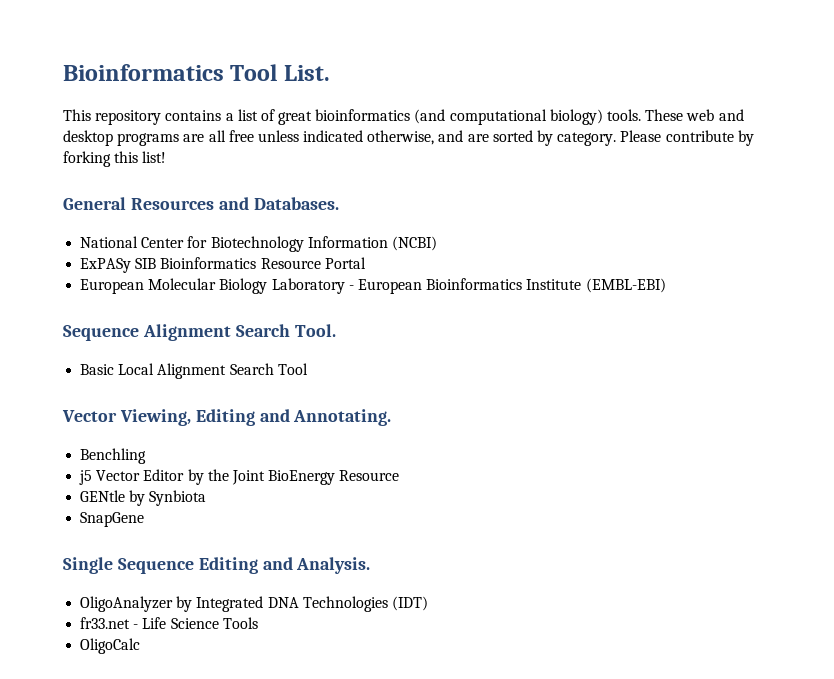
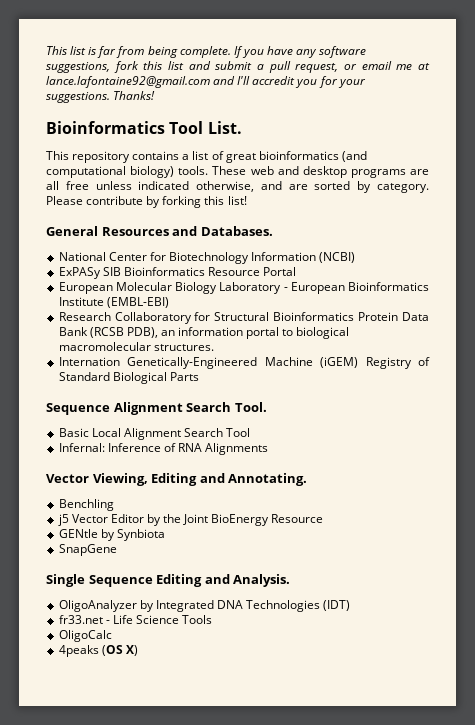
(63, 72) none -> [46,46,367,58] [46,61,430,73] [46,76,366,88] [46,91,156,103] This list is far from being complete. If you have any software suggestions, fork this list and submit a pull request, or email me at lance.lafontaine92@gmail.com and I'll accredit you for your suggestions. Thanks! //
(666, 285) none -> [58,312,429,324] [58,327,350,339] [58,342,214,351] [58,357,431,369] [58,372,199,384] // Research Collaboratory for Structural Bioinformatics Protein Data Bank (RCSB PDB), an information portal to biological macromolecular structures. // Internation Genetically-Engineered Machine (iGEM) Registry of Standard Biological Parts
(308, 369) none -> [58,443,269,455] // Infernal: Inference of RNA Alignments
(141, 646) none -> [58,645,138,657] // 4peaks (OS X)

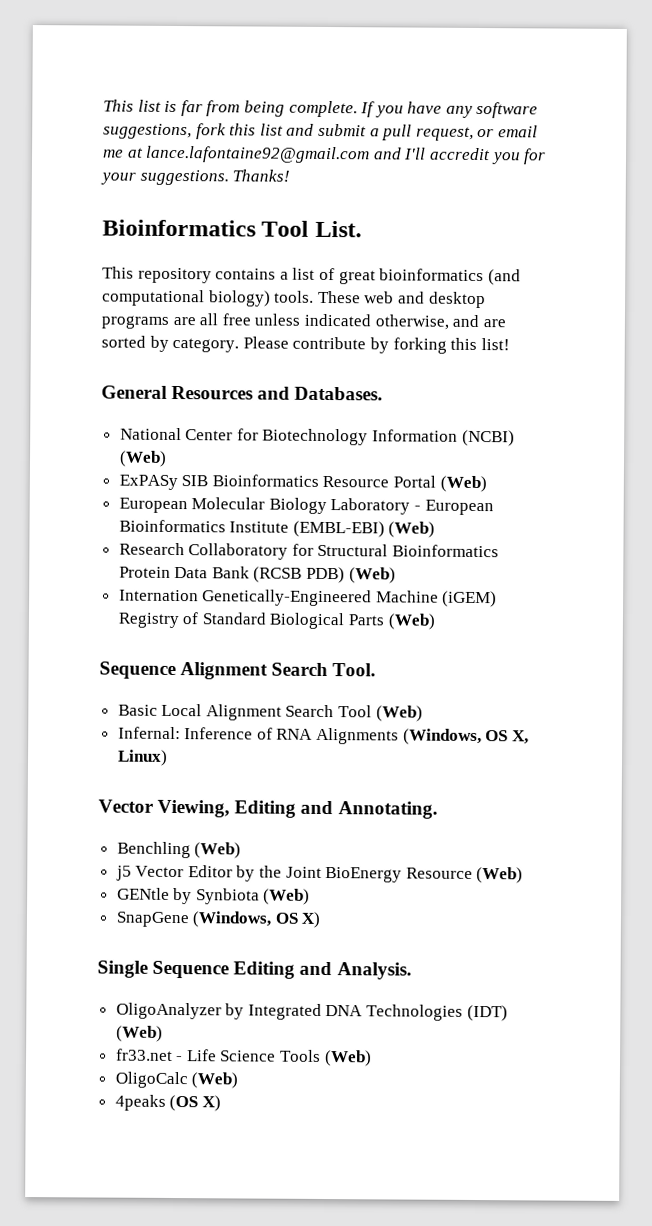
(356, 257) none -> [118,450,167,467] (Web)
(297, 271) none -> [439,475,487,493] (Web)
(169, 302) none -> [388,521,436,538] (Web)
[126,327,350,339] [58,342,214,351] PDB), an information portal to biological macromolecular structures. -> [306,566,396,584] PDB) (Web)
(199, 376) none -> [387,613,435,630] (Web)
(251, 432) none -> [375,705,423,722] (Web)
(269, 449) none -> [402,728,529,746] [116,749,168,766] (Windows, OS X, Linux)
(114, 505) none -> [194,842,242,859] (Web)
(324, 518) none -> [476,867,524,884] (Web)
(165, 535) none -> [263,888,311,905] (Web)
(117, 550) none -> [192,911,322,928] (Windows, OS X)
(351, 605) none -> [115,1025,163,1042] (Web)
(213, 619) none -> [323,1049,372,1067] (Web)
(112, 636) none -> [191,1072,239,1089] (Web)

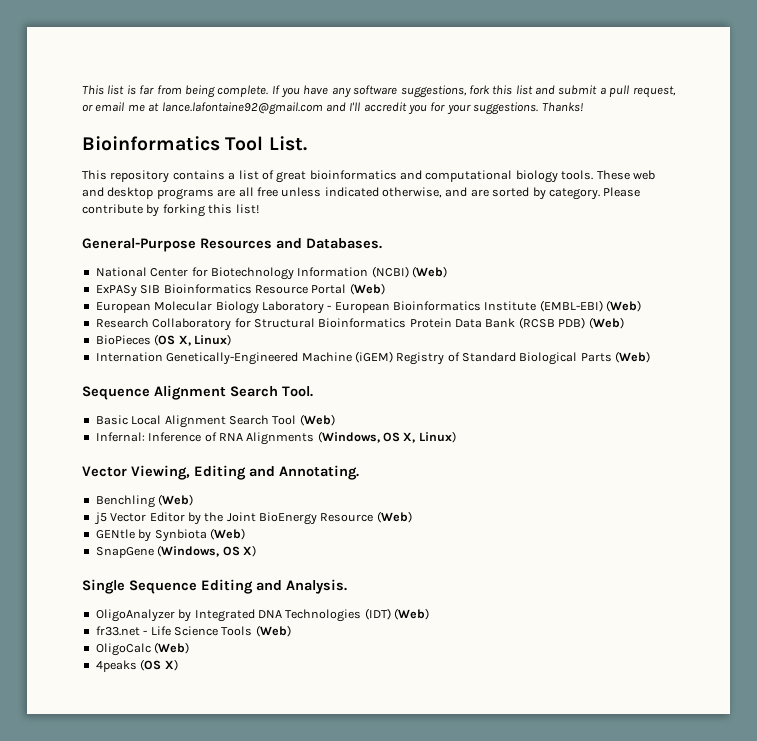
[487,269,521,286] [102,289,271,307] (and computational biology) -> [400,170,558,183] and computational biology
[101,385,167,399] General -> [82,238,196,252] General-Purpose
(396, 575) none -> [95,334,231,346] // BioPieces (OS X, Linux)

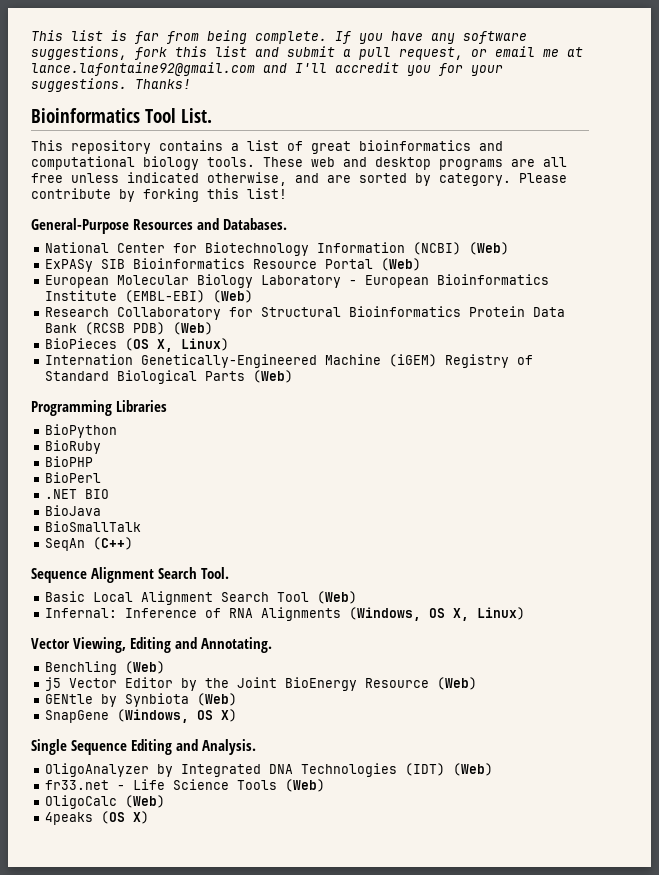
(651, 357) none -> [31,400,168,416] [45,424,118,438] [45,440,102,454] [45,456,94,467] [45,472,102,483] [45,489,110,499] [45,505,102,516] [45,521,142,532] [45,537,134,551] // Programming Libraries // BioPython // BioRuby // BioPHP // BioPerl // .NET BIO // BioJava // BioSmallTalk // SeqAn (C++)

